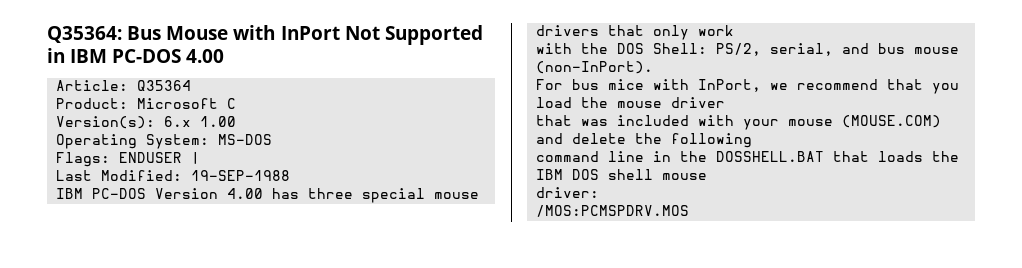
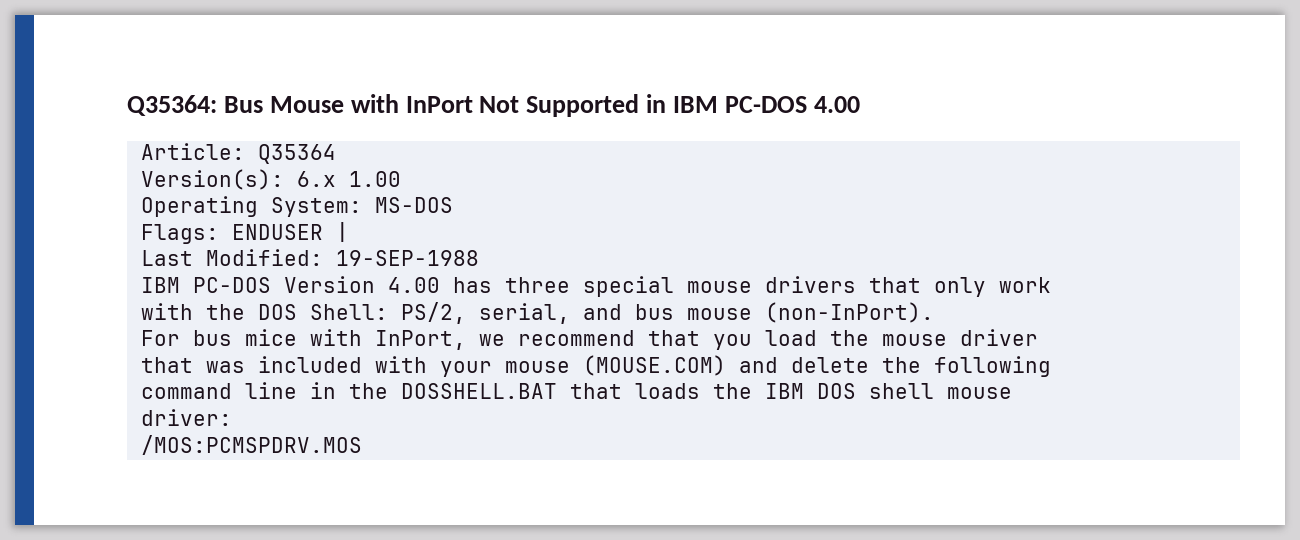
[56,98,236,109] // Product: Microsoft C -> (336, 154) none

